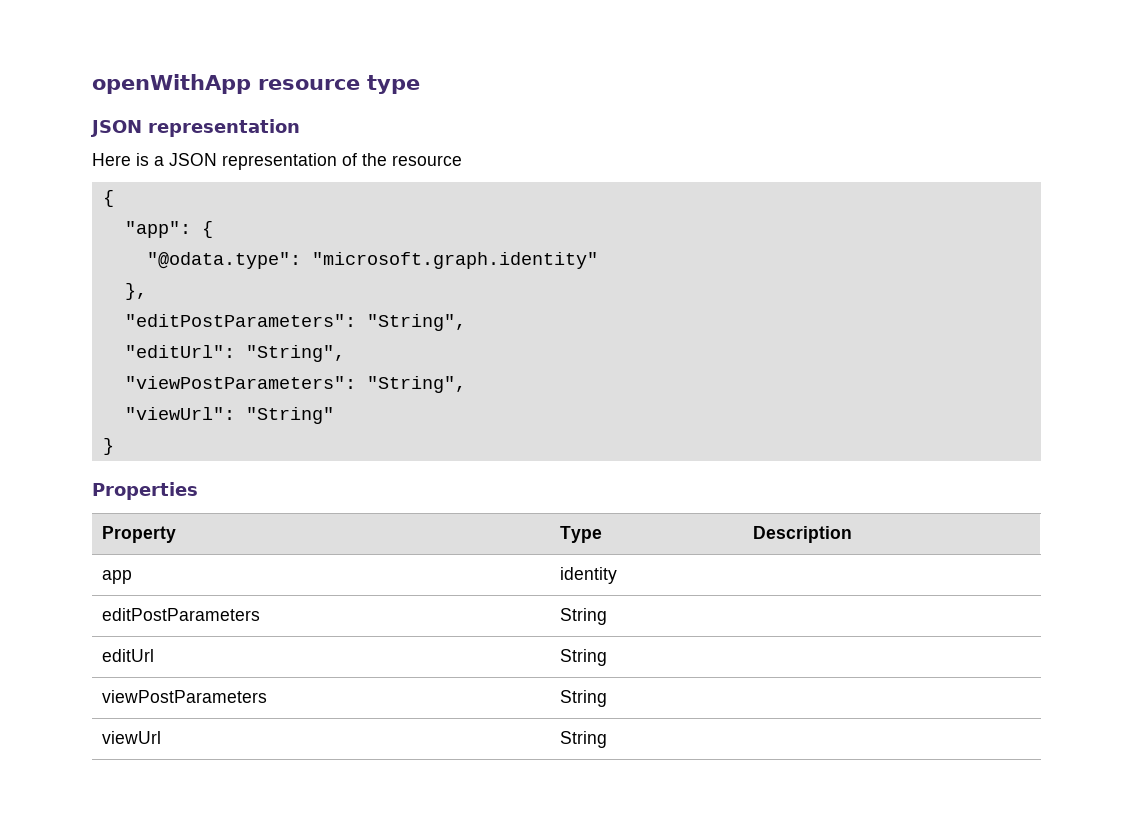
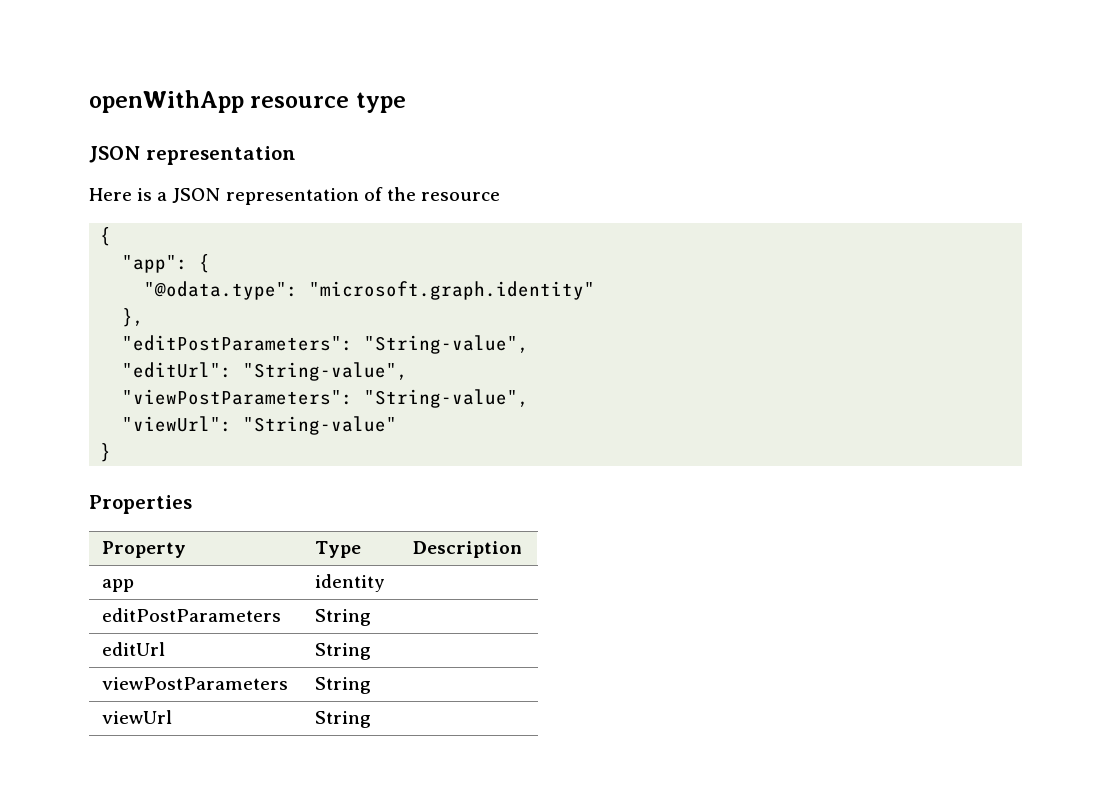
[366,314,466,331] "String", -> [364,335,530,354] "String-value",
[245,345,345,362] "String", -> [243,362,409,381] "String-value",
[366,376,466,393] "String", -> [364,389,530,408] "String-value",
[245,407,334,424] "String" -> [243,416,398,435] "String-value"

